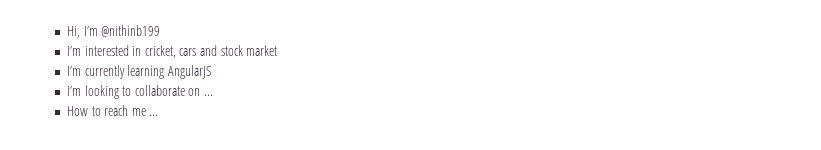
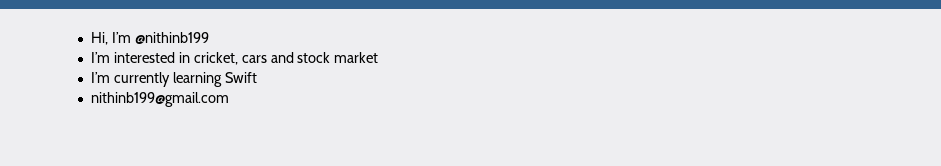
[167,65,212,79] [66,85,214,99] [66,105,159,116] AngularJS // I’m looking to collaborate on ... // How to reach me ... -> [224,72,257,83] [90,92,229,107] Swift // nithinb199@gmail.com

